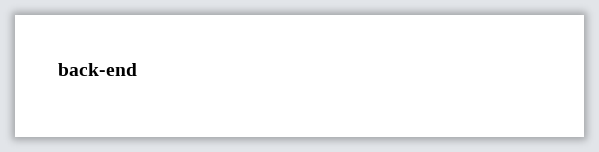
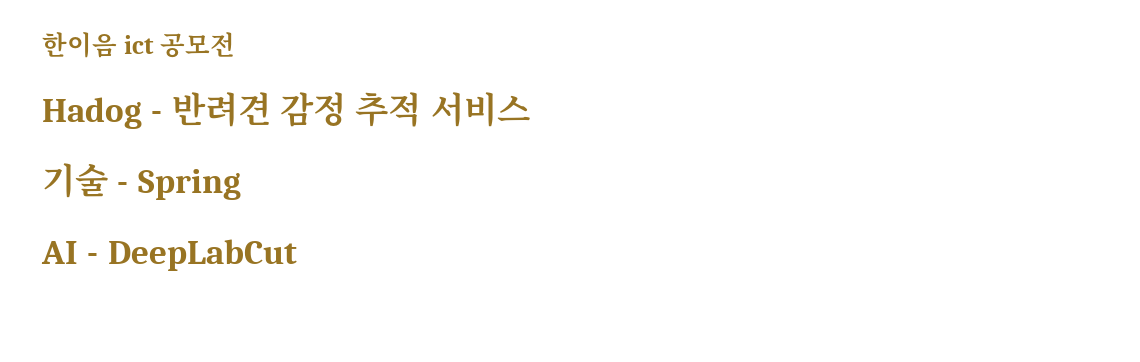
[58,63,137,76] back-end -> [42,32,235,58] [42,92,530,129] [42,163,241,200] [41,239,297,271] 한이음 ict 공모전 // Hadog - 반려견 감정 추적 서비스 // 기술 - Spring // AI - DeepLabCut

